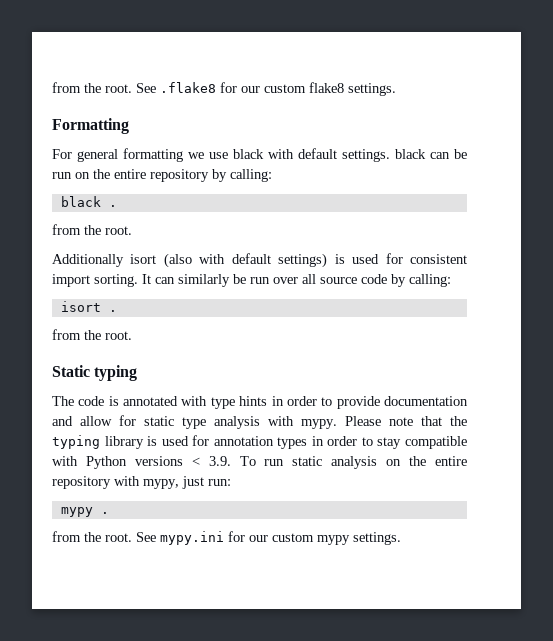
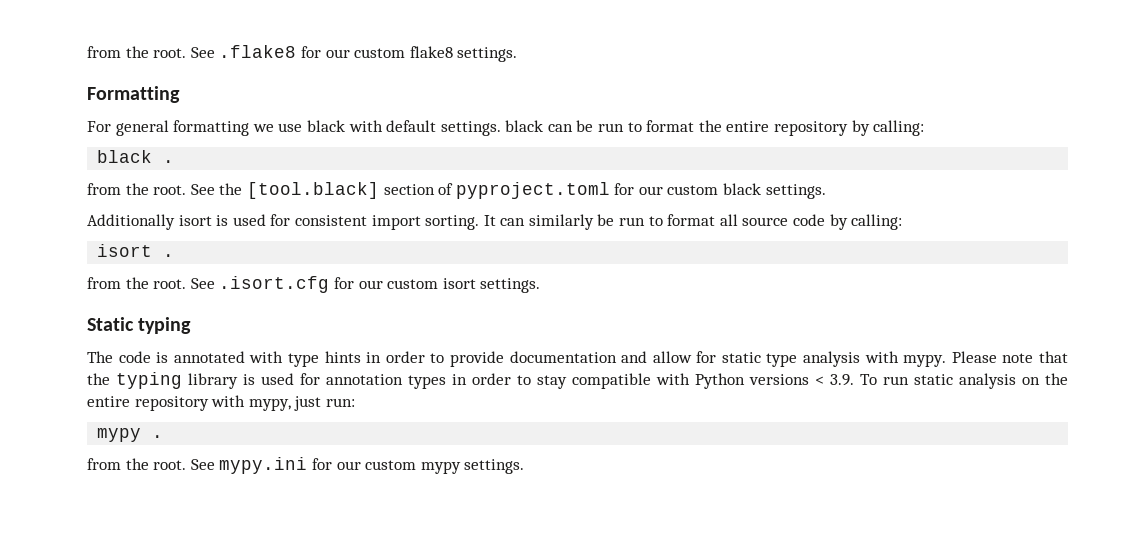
[75,172,90,179] on -> [627,120,695,132] to format
[52,253,328,268] // Additionally isort (also with default settings) -> [190,182,826,199] [87,214,212,230] See the [tool.black] section of pyproject.toml for our custom black settings. // Additionally isort
[273,277,298,284] over -> [648,214,716,226] to format
(132, 335) none -> [190,276,541,293] See .isort.cfg for our custom isort settings.

